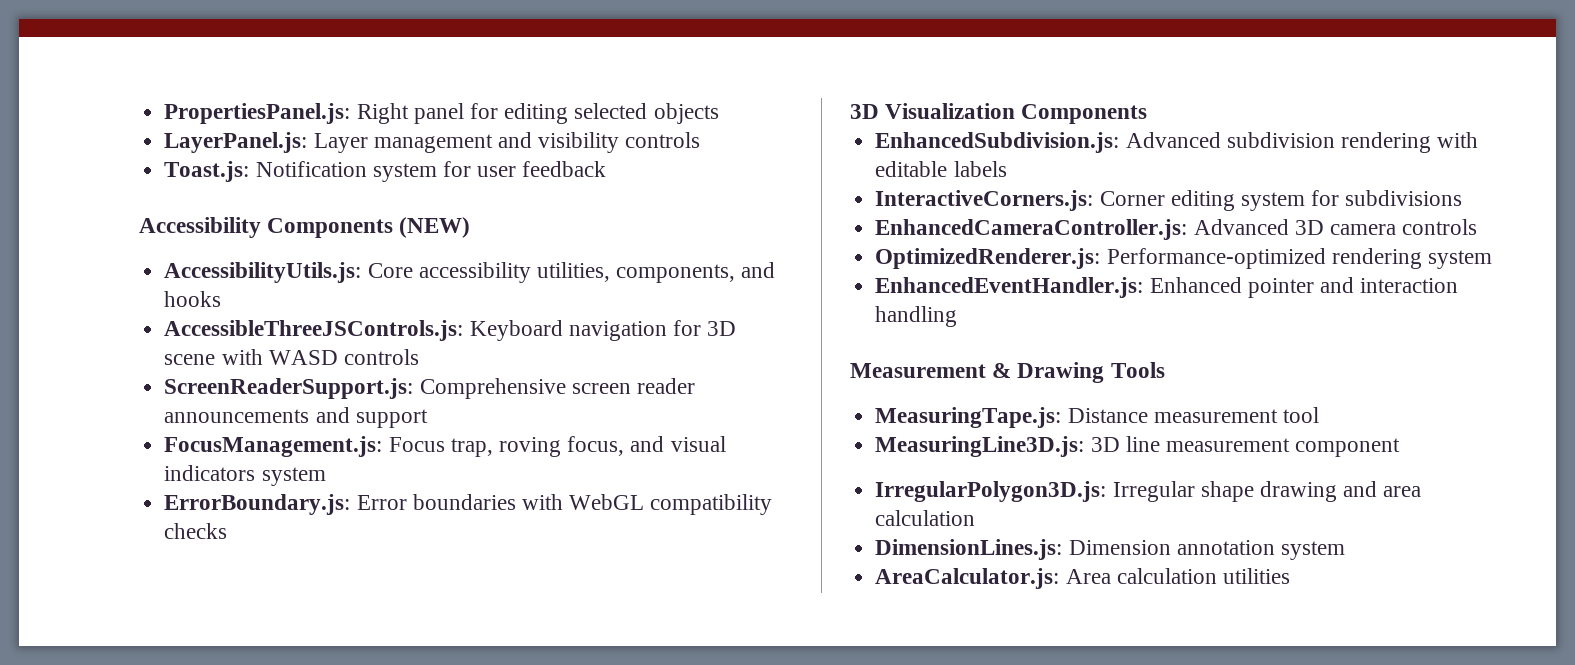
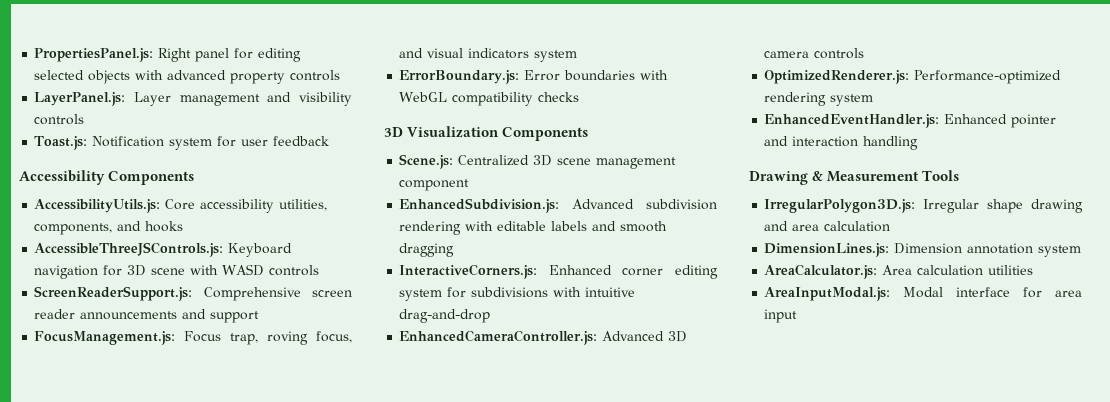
(719, 113) none -> [135,70,341,84] with advanced property controls
[399,217,471,238] (NEW) -> (195, 178) none
(1148, 114) none -> [399,154,677,169] [399,179,470,191] // Scene.js: Centralized 3D scene management component
(1007, 169) none -> [592,221,668,232] [399,243,455,257] and smooth dragging
[1099,191,1165,206] Corner -> [548,265,664,276] Enhanced corner
(1463, 198) none -> [553,287,636,297] [399,309,491,323] with intuitive drag-and-drop
[850,362,1165,383] [875,407,1319,428] [875,436,1401,457] Measurement & Drawing Tools // MeasuringTape.js: Distance measurement tool // MeasuringLine3D.js: 3D line measurement component -> [749,170,960,185] Drawing & Measurement Tools
(1290, 576) none -> [764,287,1082,301] [764,309,798,323] // AreaInputModal.js: Modal interface for area input

